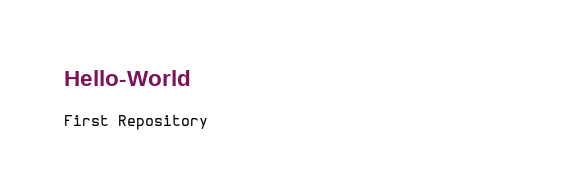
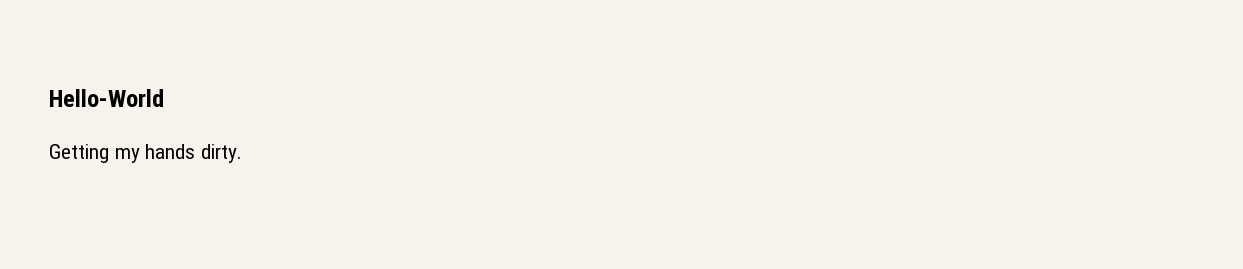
[64,115,208,130] First Repository -> [49,144,243,163] Getting my hands dirty.

